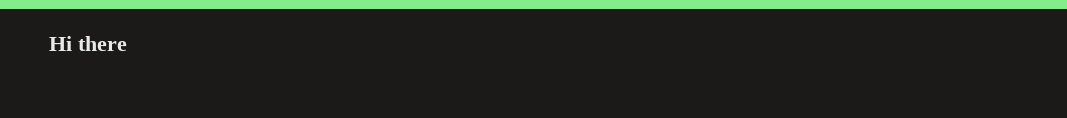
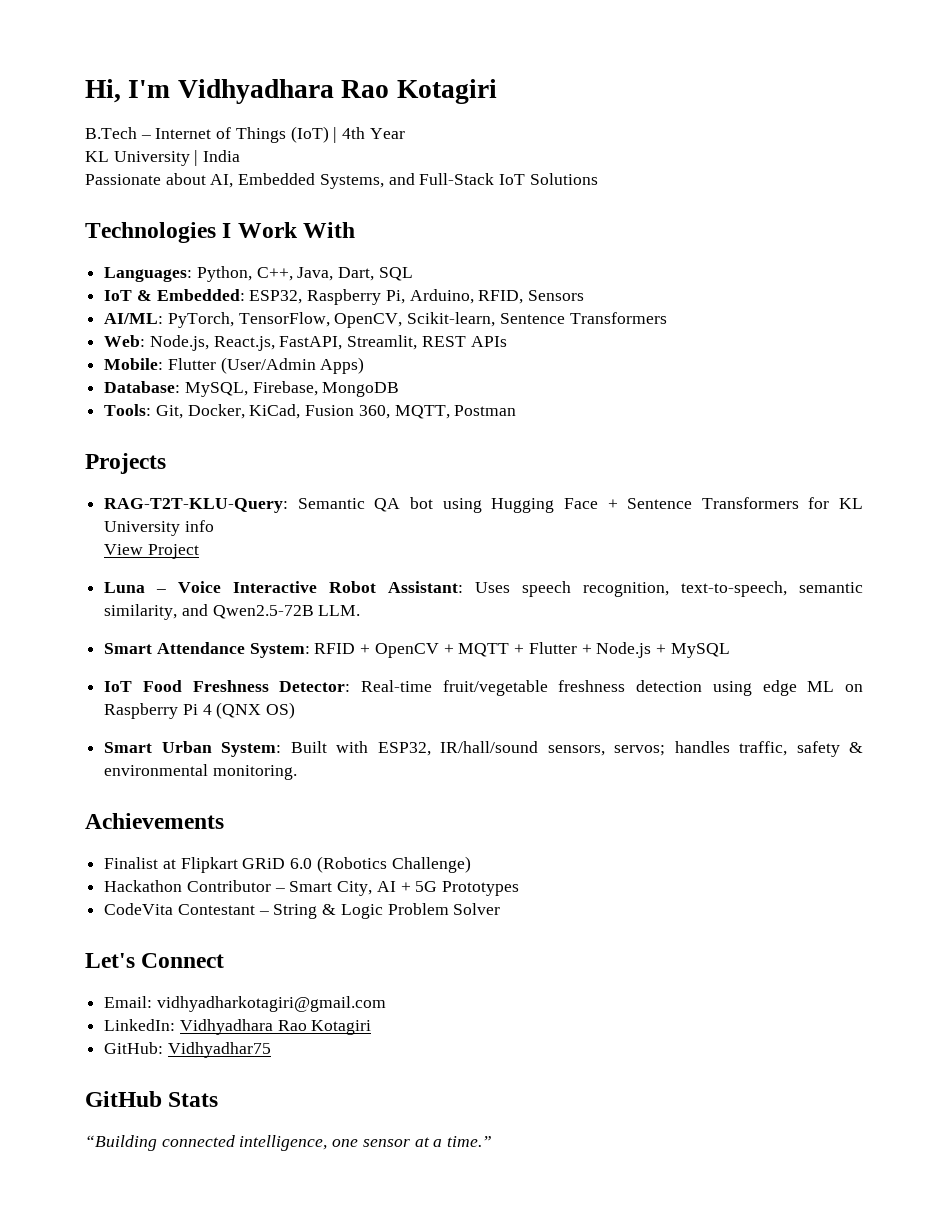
[49,36,127,51] Hi there -> [85,79,497,104] [85,126,405,143] [85,150,241,166] [85,173,598,189] [85,222,356,243] [104,266,413,282] [104,289,585,305] [104,312,667,328] [104,335,507,351] [104,357,365,374] [104,381,400,397] [104,404,517,419] [85,453,166,474] [104,497,864,513] [104,520,214,536] [104,544,200,559] [104,581,864,597] [104,604,361,620] [104,642,730,658] [104,680,864,696] [104,702,296,719] [104,741,863,757] [104,764,297,780] [85,813,224,829] [104,856,471,873] [104,880,520,896] [104,903,501,919] [85,953,225,968] [104,996,386,1012] [104,1019,372,1035] [104,1042,271,1058] [85,1091,219,1107] [85,1135,493,1151] Hi, I'm Vidhyadhara Rao Kotagiri // B.Tech – Internet of Things (IoT) | 4th Year // KL University | India // Passionate about AI, Embedded Systems, and Full-Stack IoT Solutions // Technologies I Work With // Languages: Python, C++, Java, Dart, SQL // IoT & Embedded: ESP32, Raspberry Pi, Arduino, RFID, Sensors // AI/ML: PyTorch, TensorFlow, OpenCV, Scikit-learn, Sentence Transformers // Web: Node.js, React.js, FastAPI, Streamlit, REST APIs // Mobile: Flutter (User/Admin Apps) // Database: MySQL, Firebase, MongoDB // Tools: Git, Docker, KiCad, Fusion 360, MQTT, Postman // Projects // RAG-T2T-KLU-Query: Semantic QA bot using Hugging Face + Sentence Transformers for KL University info // View Project // Luna – Voice Interactive Robot Assistant: Uses speech recognition, text-to-speech, semantic similarity, and Qwen2.5-72B LLM. // Smart Attendance System: RFID + OpenCV + MQTT + Flutter + Node.js + MySQL // IoT Food Freshness Detector: Real-time fruit/vegetable freshness detection using edge ML on Raspberry Pi 4 (QNX OS) // Smart Urban System: Built with ESP32, IR/hall/sound sensors, servos; handles traffic, safety & environmental monitoring. // Achievements // Finalist at Flipkart GRiD 6.0 (Robotics Challenge) // Hackathon Contributor – Smart City, AI + 5G Prototypes // CodeVita Contestant – String & Logic Problem Solver // Let's Connect // Email: vidhyadharkotagiri@gmail.com // LinkedIn: Vidhyadhara Rao Kotagiri // GitHub: Vidhyadhar75 // GitHub Stats // “Building connected intelligence, one sensor at a time.”

